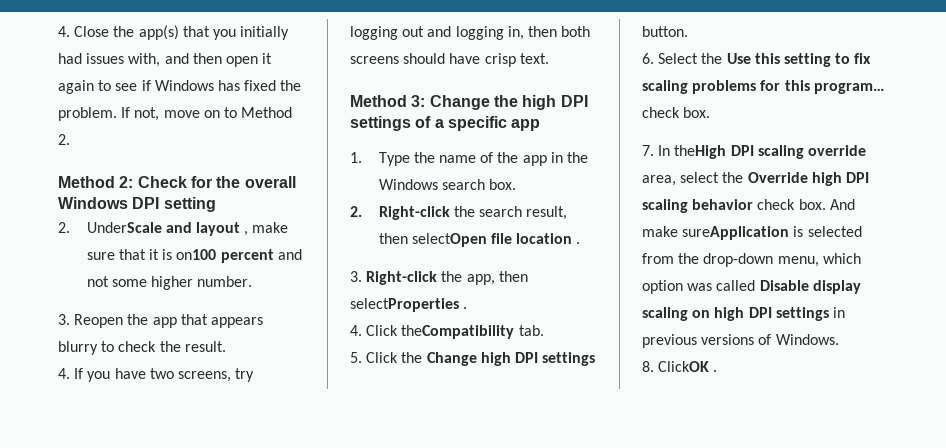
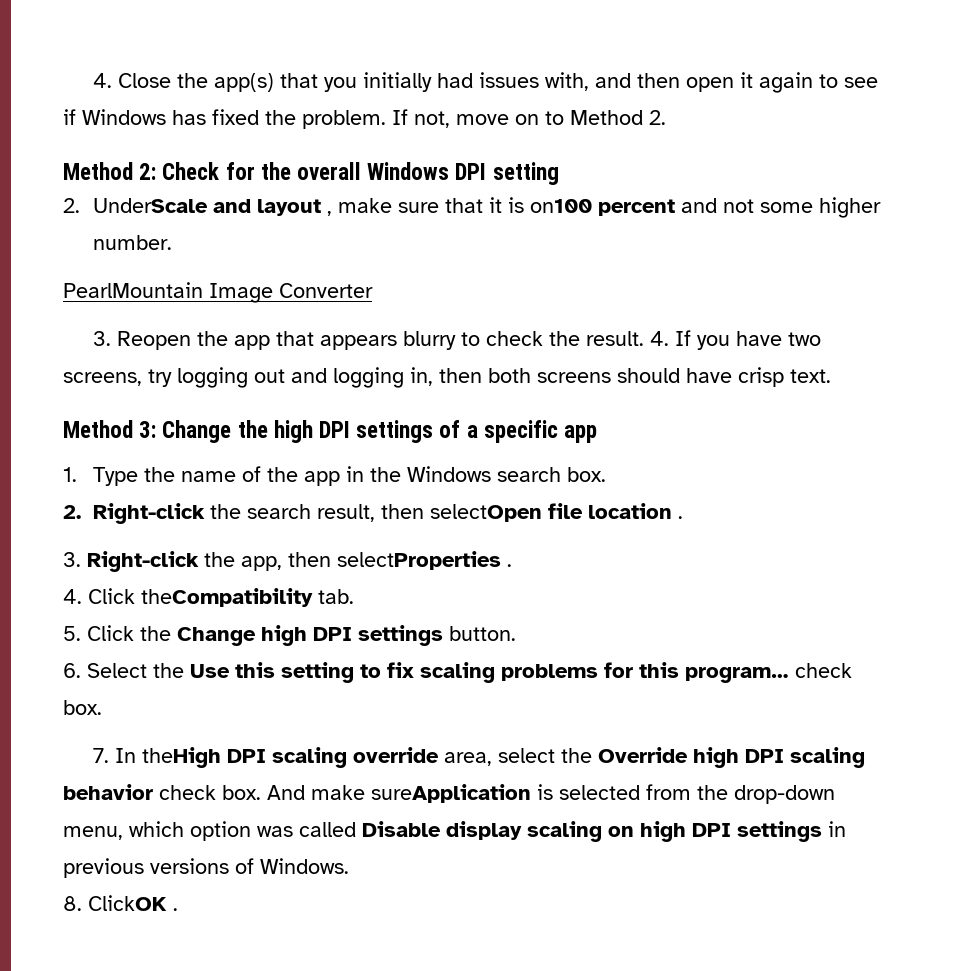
(253, 281) none -> [63,282,373,303] // PearlMountain Image Converter
(226, 346) // -> (644, 338) none

